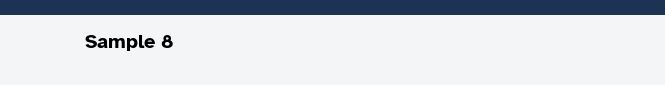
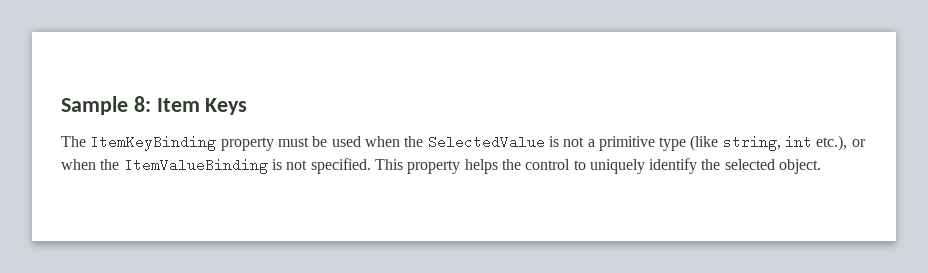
[161,35,174,48] 8 -> [133,96,248,115] [61,135,866,151] [61,158,822,174] 8: Item Keys // The ItemKeyBinding property must be used when the SelectedValue is not a primitive type (like string, int etc.), or when the ItemValueBinding is not specified. This property helps the control to uniquely identify the selected object.

